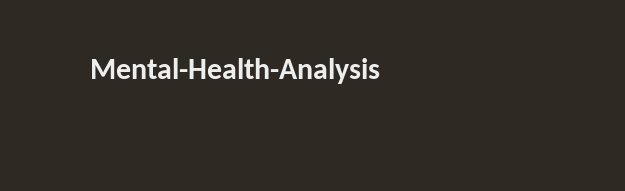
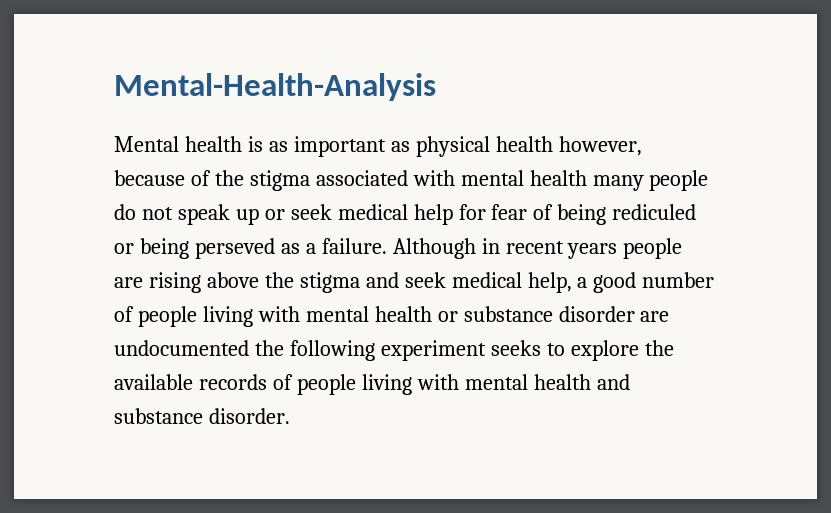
(380, 71) none -> [114,136,642,157] [114,170,709,191] [114,204,697,225] [114,238,683,259] [114,272,715,293] [114,306,670,327] [114,340,674,361] [114,374,630,395] [114,408,290,424] // Mental health is as important as physical health however, because of the stigma associated with mental health many people do not speak up or seek medical help for fear of being rediculed or being perseved as a failure. Although in recent years people are rising above the stigma and seek medical help, a good number of people living with mental health or substance disorder are undocumented the following experiment seeks to explore the available records of people living with mental health and substance disorder.

